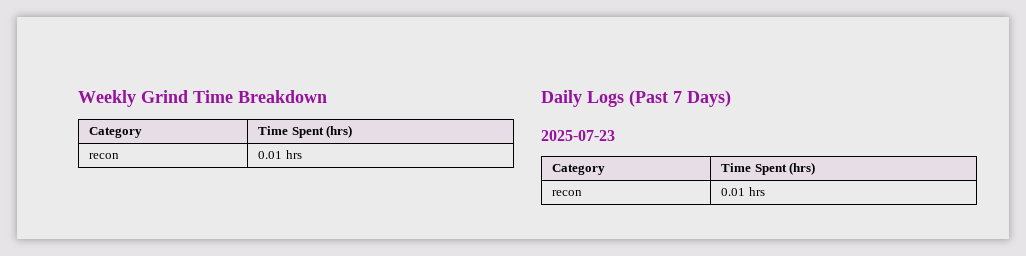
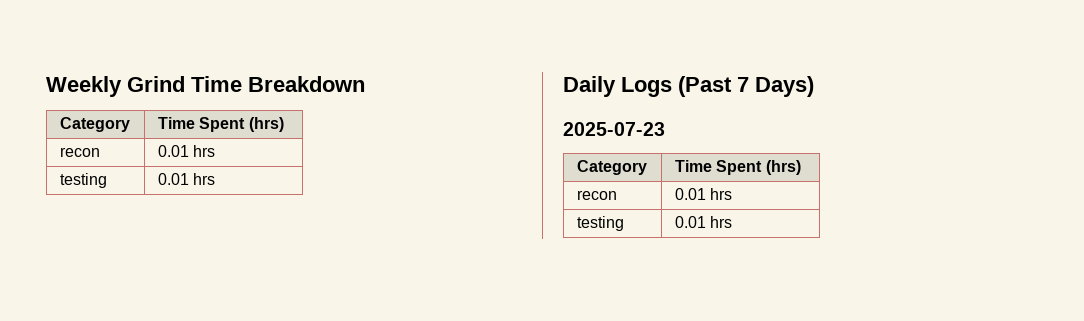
(302, 154) none -> [59,173,107,188] [157,173,216,185] // testing | 0.01 hrs
(765, 191) none -> [576,216,624,231] [674,216,733,228] // testing | 0.01 hrs

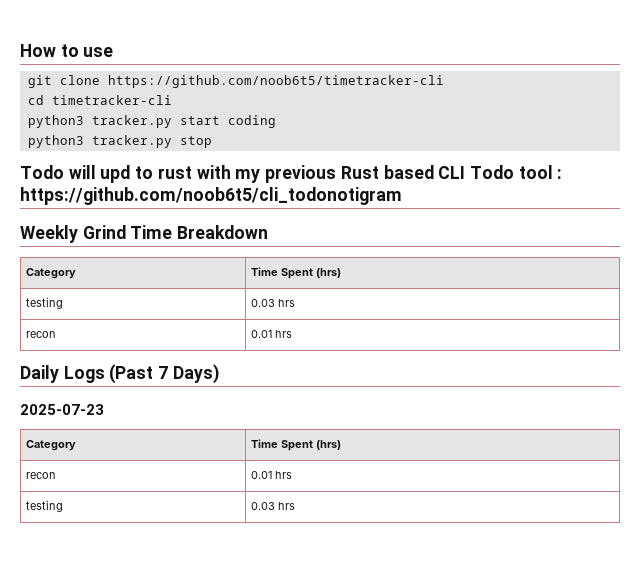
(46, 86) none -> [20,44,114,57] [27,75,444,88] [27,95,172,105] [27,115,276,128] [27,135,212,148] [20,165,563,183] [20,187,402,205] How to use // git clone https://github.com/noob6t5/timetracker-cli // cd timetracker-cli // python3 tracker.py start coding // python3 tracker.py stop // Todo will upd to rust with my previous Rust based CLI Todo tool : https://github.com/noob6t5/cli_todonotigram //
[59,147,100,157] [157,145,216,157] [59,173,107,188] recon | 0.01 hrs // testing -> [26,297,64,309] [251,299,296,307] [26,331,57,338] testing | 0.03 hrs // recon
[674,216,706,228] 0.01 -> [251,502,276,510] 0.03

